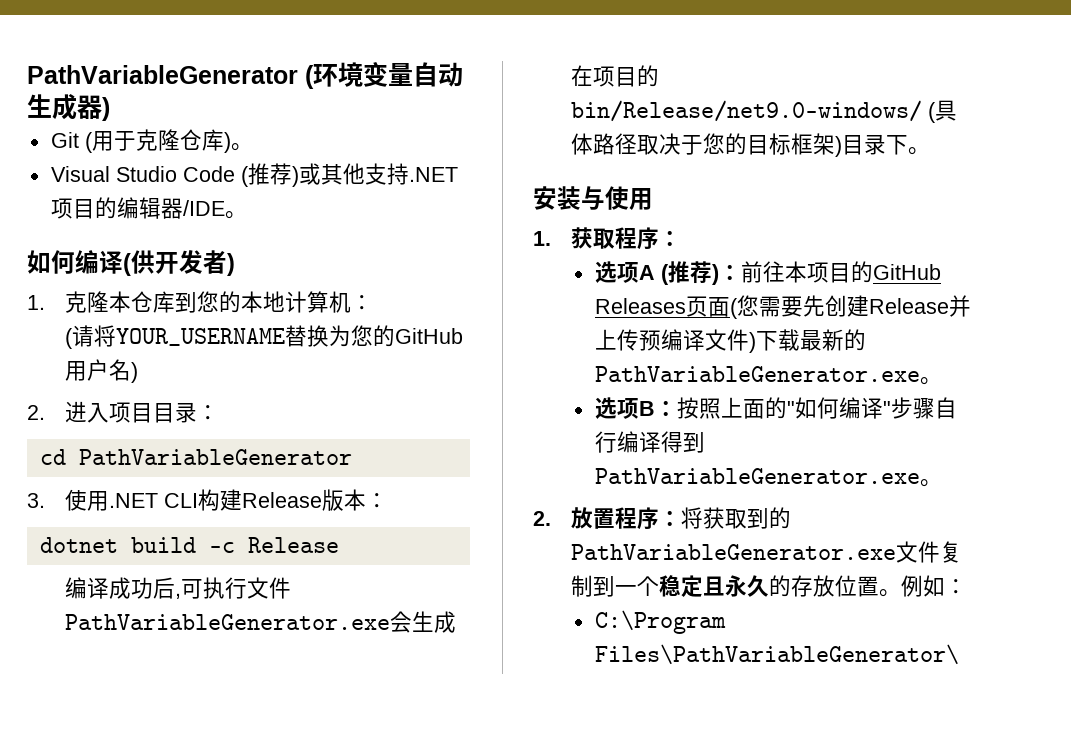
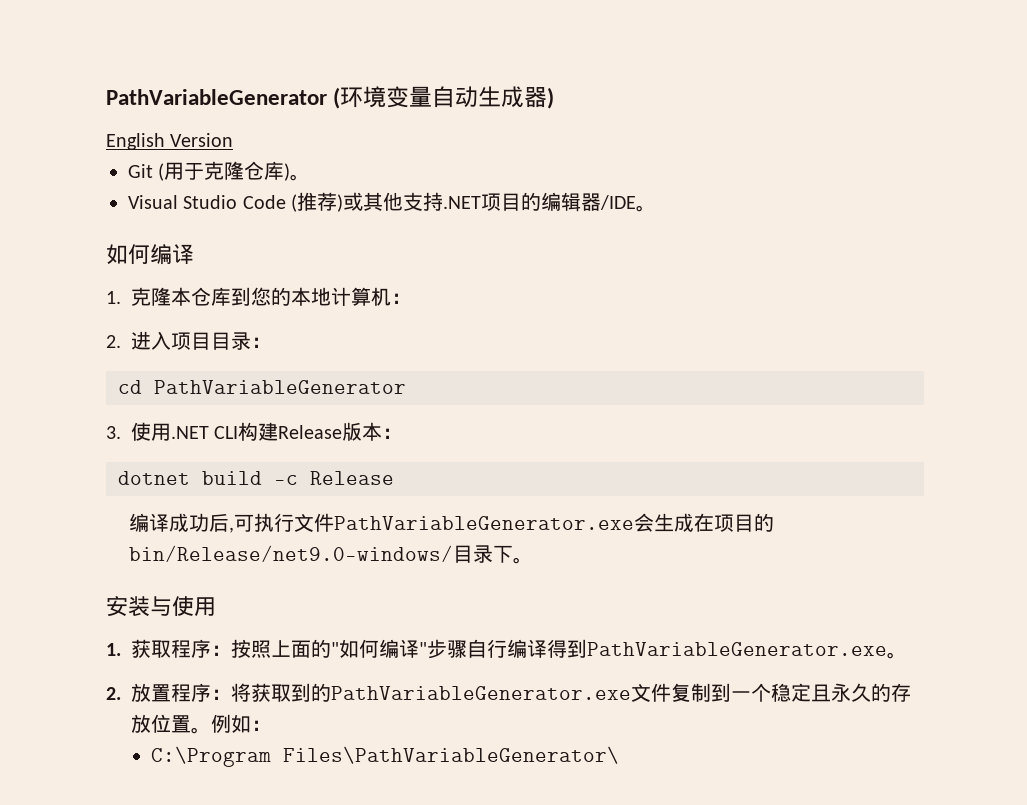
(110, 109) none -> [106,133,234,150] // English Version
[123,250,235,276] (供开发者) -> (194, 254) none
[64,325,463,349] [64,359,138,383] // (请将YOUR_USERNAME替换为您的GitHub用户名) -> (411, 298) none
[927,100,957,123] [570,133,842,157] (具体路径取决于您的目标框架) -> (454, 553) none
[594,261,941,285] [594,295,971,319] [594,329,866,353] [594,366,942,385] [594,397,677,419] // 选项A (推荐)：前往本项目的GitHub Releases页面(您需要先创建Release并上传预编译文件)下载最新的PathVariableGenerator.exe。 // 选项B： -> (231, 650) none

